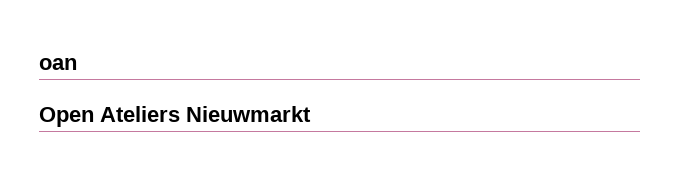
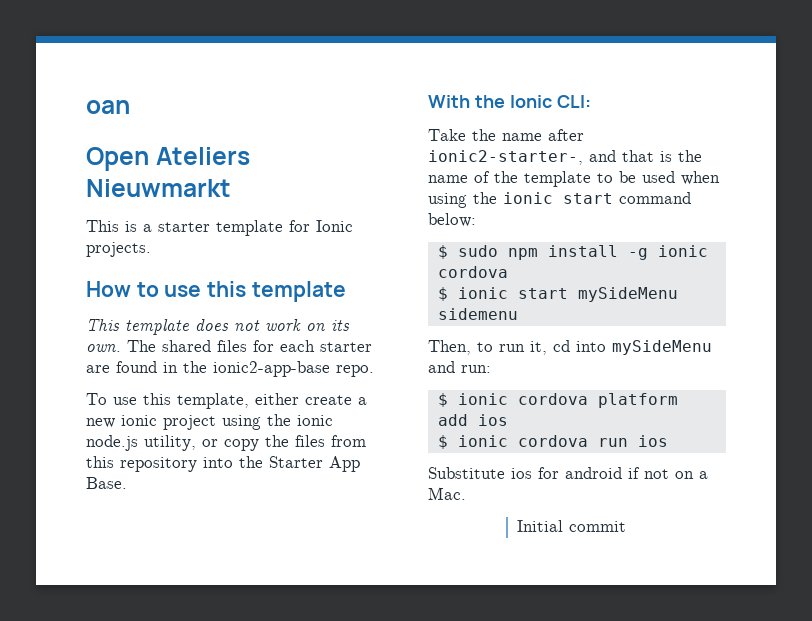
(311, 114) none -> [86,220,353,236] [86,242,151,257] [86,281,346,302] [86,319,350,335] [86,340,372,352] [86,361,374,377] [86,393,367,409] [86,414,333,430] [86,435,366,451] [86,456,360,472] [86,477,127,489] [428,95,591,108] [428,129,584,141] [428,150,702,165] [428,171,720,187] [428,192,691,208] [428,213,476,227] [437,245,708,260] [437,266,508,278] [437,287,678,302] [437,308,518,320] [428,340,712,355] [428,361,491,373] [437,393,678,408] [437,414,508,426] [437,435,668,449] [428,467,708,479] [428,487,466,500] [517,520,627,532] // This is a starter template for Ionic projects. // How to use this template // This template does not work on its own. The shared files for each starter are found in the ionic2-app-base repo. // To use this template, either create a new ionic project using the ionic node.js utility, or copy the files from this repository into the Starter App Base. // With the Ionic CLI: // Take the name after ionic2-starter-, and that is the name of the template to be used when using the ionic start command below: // $ sudo npm install -g ionic cordova // $ ionic start mySideMenu sidemenu // Then, to run it, cd into mySideMenu and run: // $ ionic cordova platform add ios // $ ionic cordova run ios // Substitute ios for android if not on a Mac. // Initial commit

